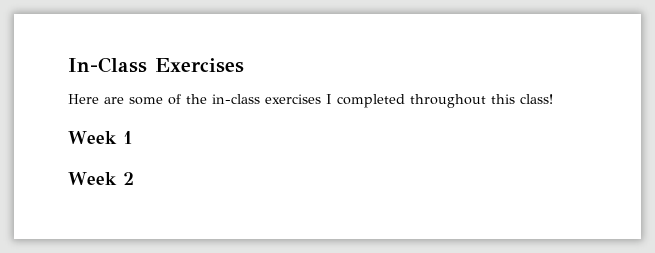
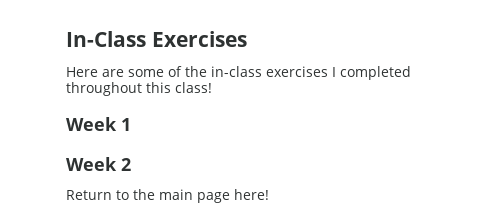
(134, 178) none -> [66,189,269,203] // Return to the main page here!

